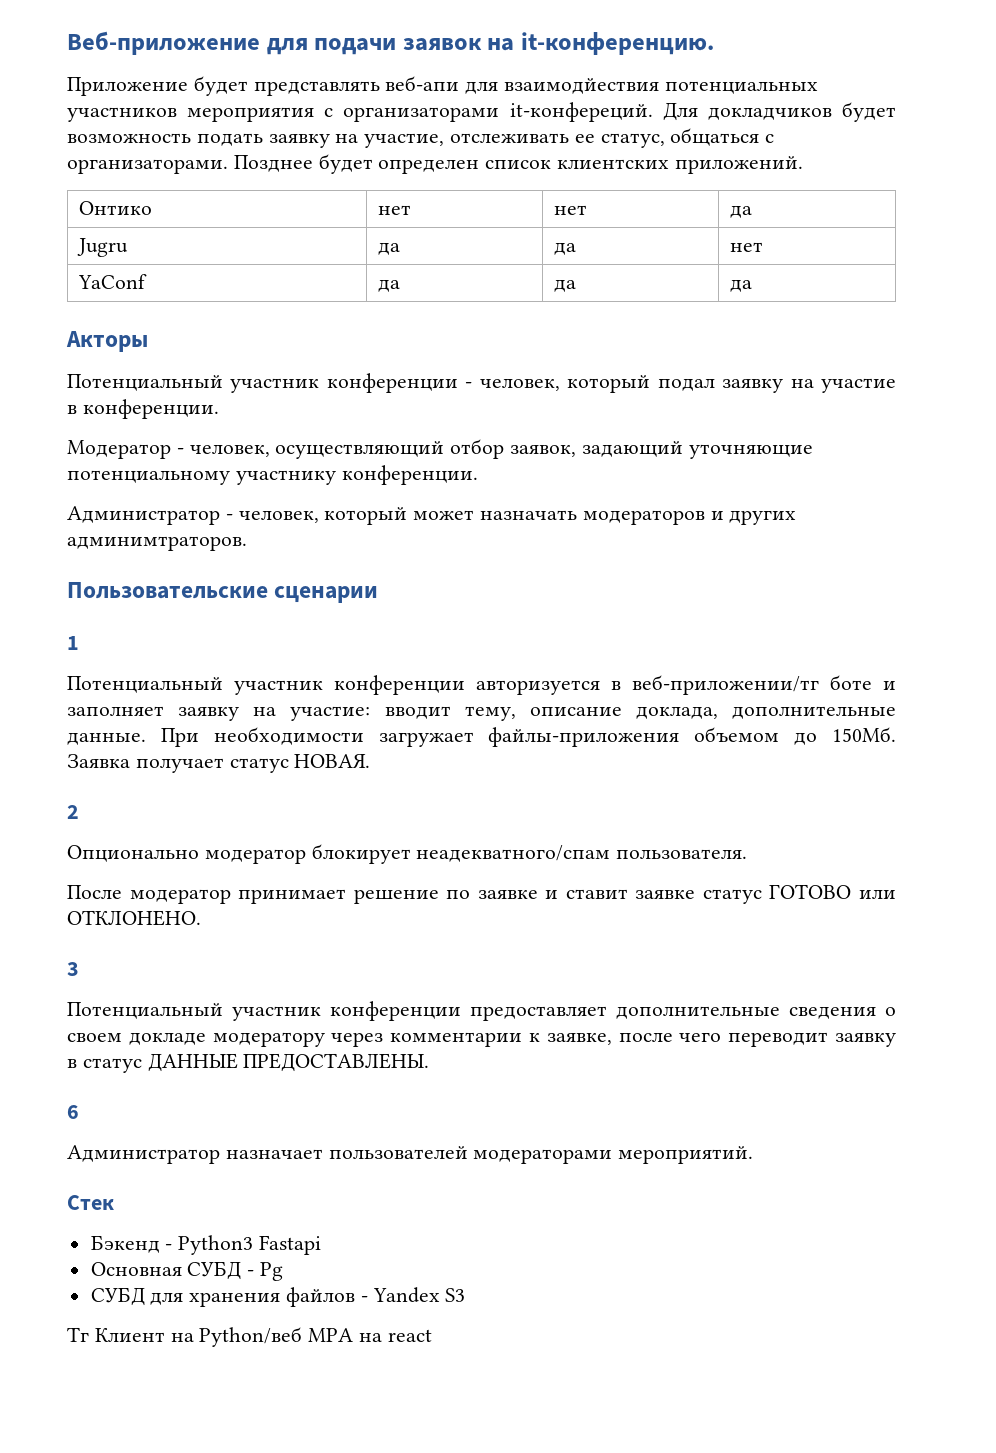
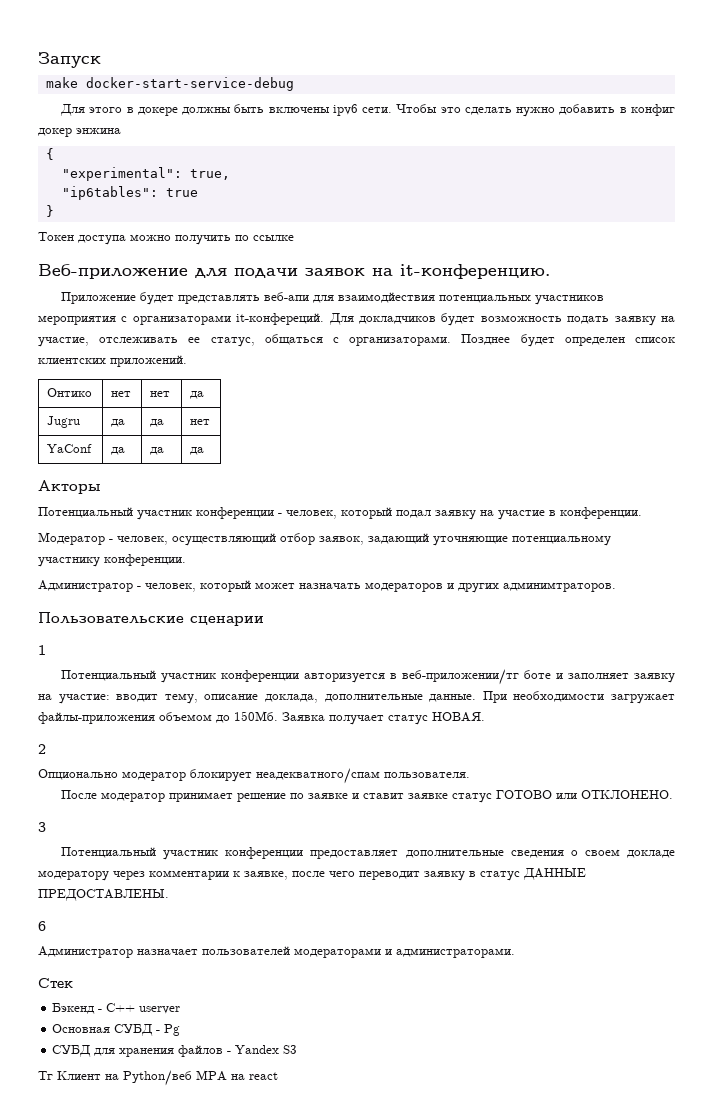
(67, 43) none -> [38,52,101,68] [45,77,294,91] [60,104,675,117] [38,128,121,137] [45,148,54,160] [61,167,230,181] [61,186,198,200] [45,205,54,217] [38,232,294,245] Запуск // make docker-start-service-debug // Для этого в докере должны быть включены ipv6 сети. Чтобы это сделать нужно добавить в конфиг докер энжина // { // "experimental": true, // "ip6tables": true // } // Токен доступа можно получить по ссылке //
[618,1146,754,1164] мероприятий. -> [385,948,515,958] и администраторами.
[178,1235,322,1255] Python3 Fastapi -> [106,1003,181,1014] C++ userver

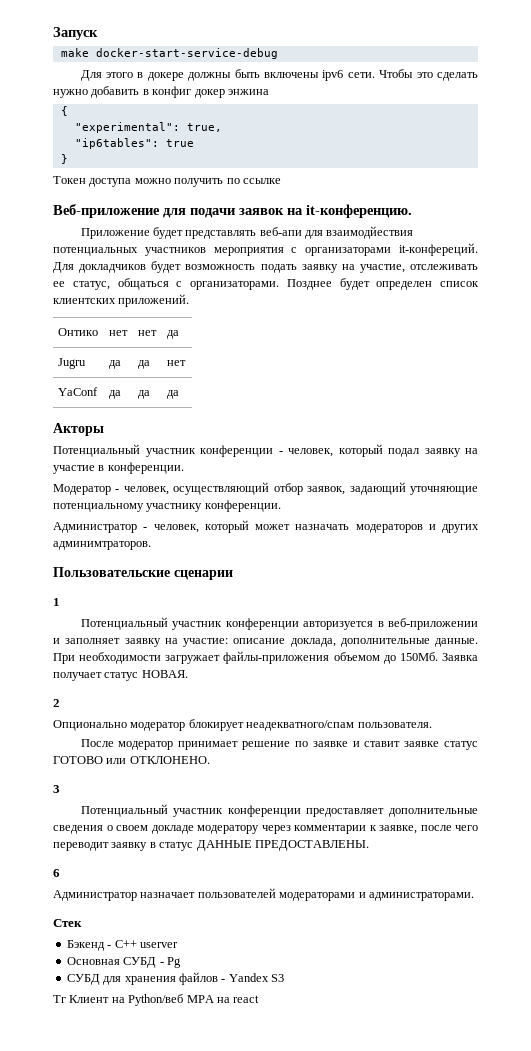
[402,669,552,685] веб-приложении/тг боте -> [388,618,478,630] веб-приложении
[116,693,198,704] вводит тему, -> (228, 642) none

